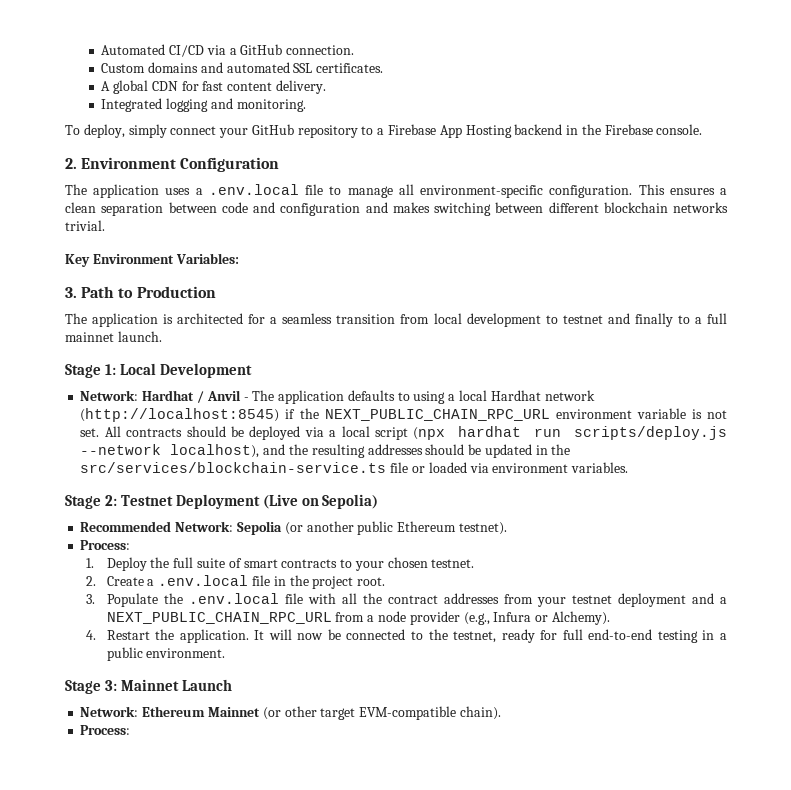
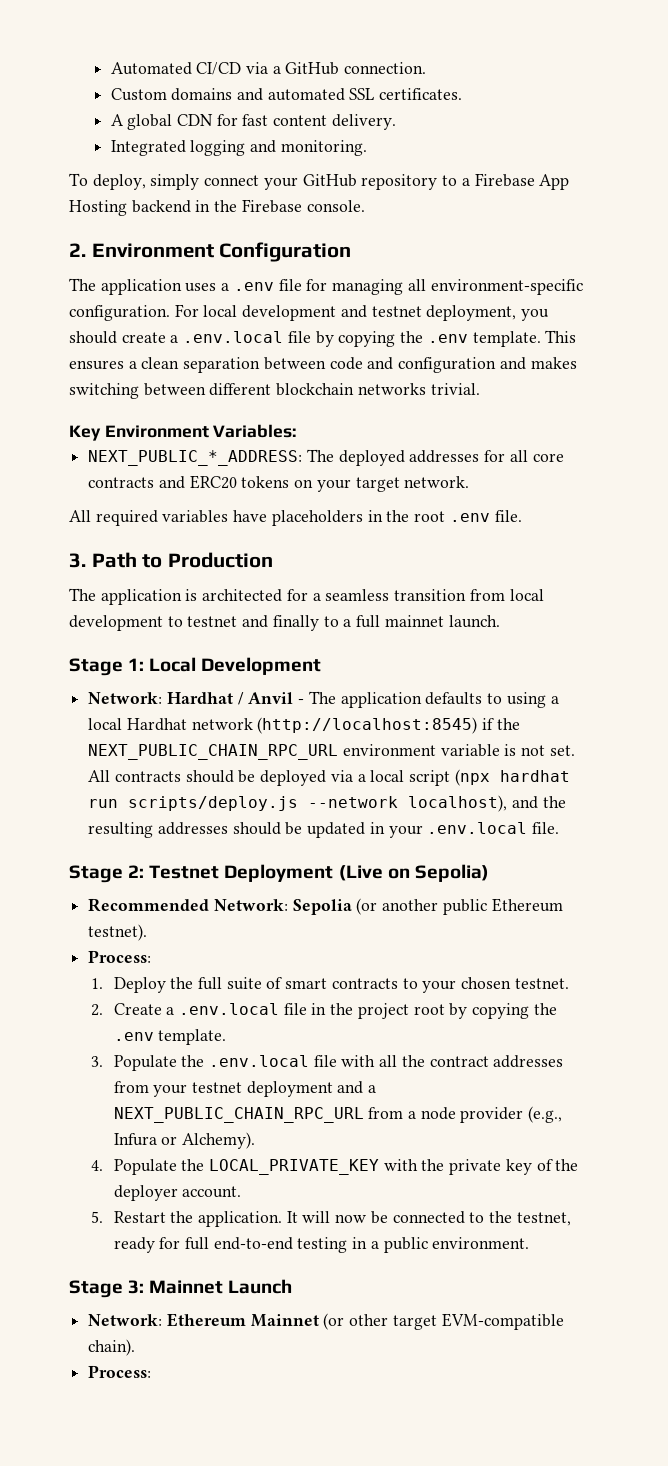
[208,184,633,198] .env.local file to manage all environment-specific configuration. -> [233,279,583,295] [69,304,550,321] [69,331,541,347] .env file for managing all environment-specific configuration. For local development and testnet deployment, you should create a .env.local file by copying the .env template.
(239, 258) none -> [88,449,564,466] [88,475,470,492] [69,510,522,526] // NEXT_PUBLIC_*_ADDRESS: The deployed addresses for all core contracts and ERC20 tokens on your target network. // All required variables have placeholders in the root .env file.
[551,444,571,455] [80,462,629,473] the src/services/blockchain-service.ts file or loaded via environment variables. -> [388,822,560,838] your .env.local file.
[357,577,386,586] root. -> [413,1003,557,1019] [113,1029,227,1045] root by copying the .env template.
(96, 635) none -> [113,1159,579,1175] [113,1185,242,1201] [91,1211,104,1223] Populate the LOCAL_PRIVATE_KEY with the private key of the deployer account. // 5.

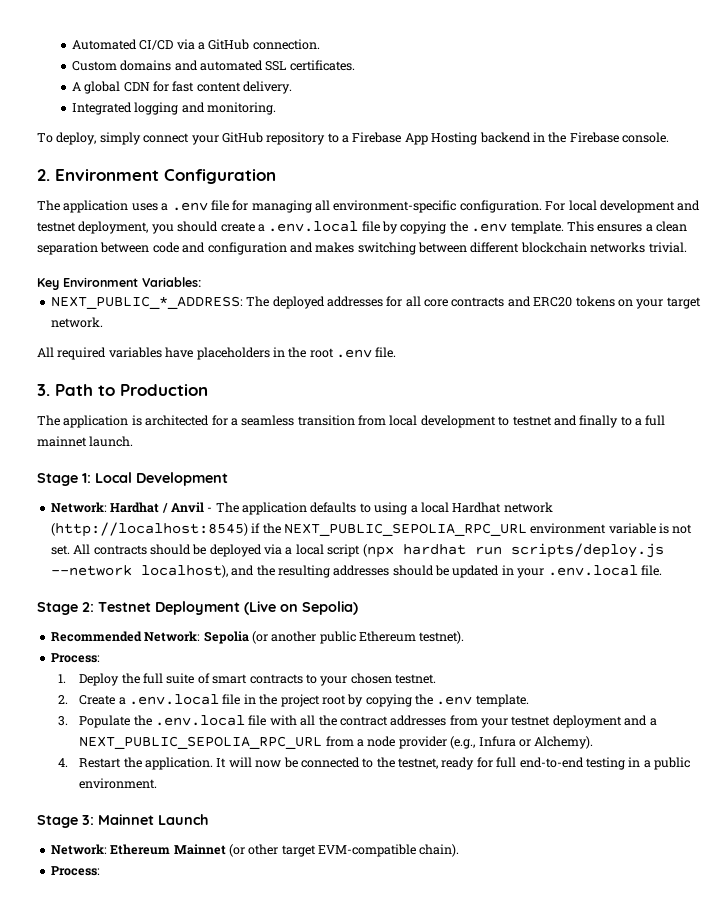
[88,744,339,760] NEXT_PUBLIC_CHAIN_RPC_URL -> [283,523,527,536] NEXT_PUBLIC_SEPOLIA_RPC_URL
[113,1107,364,1123] NEXT_PUBLIC_CHAIN_RPC_URL -> [79,736,323,749] NEXT_PUBLIC_SEPOLIA_RPC_URL
[113,1159,579,1175] [113,1185,242,1201] [91,1211,104,1223] Populate the LOCAL_PRIVATE_KEY with the private key of the deployer account. // 5. -> (69, 762) none

